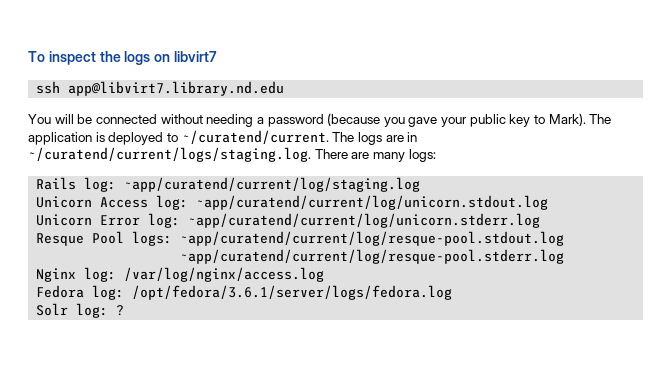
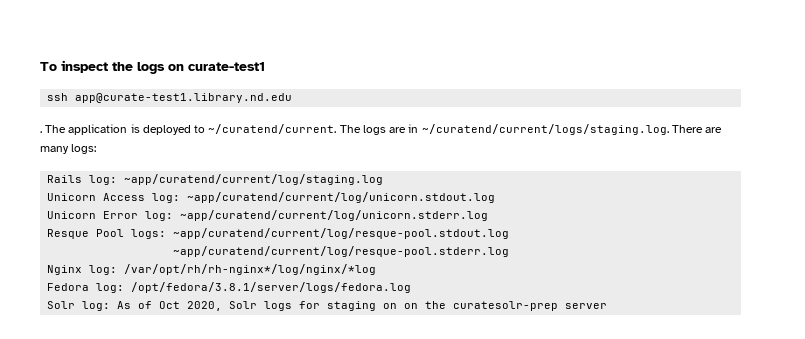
[173,51,217,62] libvirt7 -> [188,62,265,71] curate-test1
[68,81,285,96] [28,113,586,127] app@libvirt7.library.nd.edu // You will be connected without needing a password (because you gave your public key to Mark). -> [75,93,293,103] [40,131,42,133] app@curate-test1.library.nd.edu // .
[124,267,325,282] /var/log/nginx/access.log -> [124,264,377,275] /var/opt/rh/rh-nginx*/log/nginx/*log
[132,285,453,300] /opt/fedora/3.6.1/server/logs/fedora.log -> [131,282,412,293] /opt/fedora/3.8.1/server/logs/fedora.log
[116,305,125,316] ? -> [117,301,608,311] As of Oct 2020, Solr logs for staging on on the curatesolr-prep server

